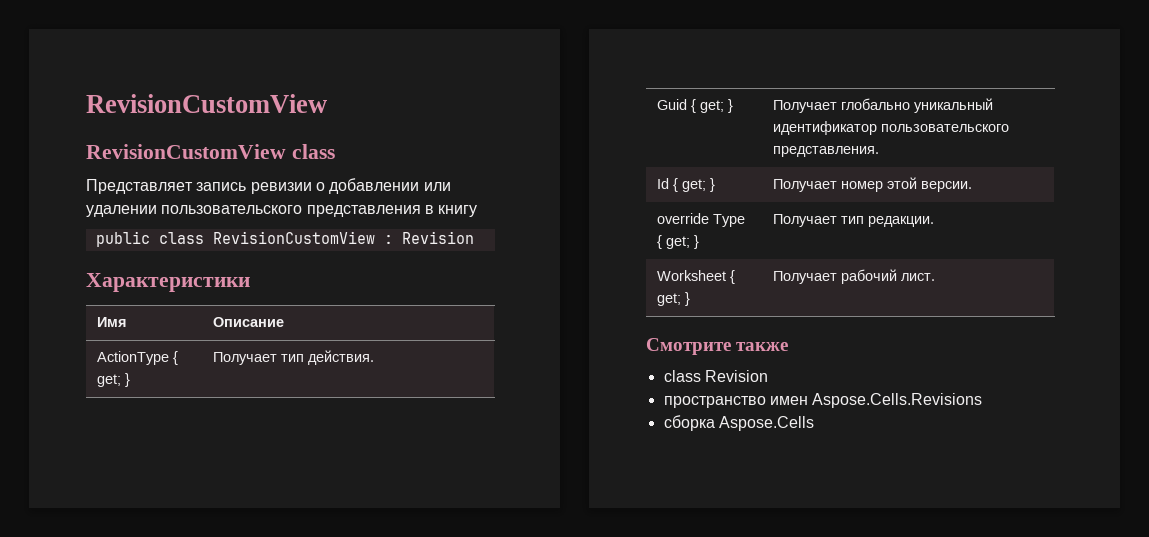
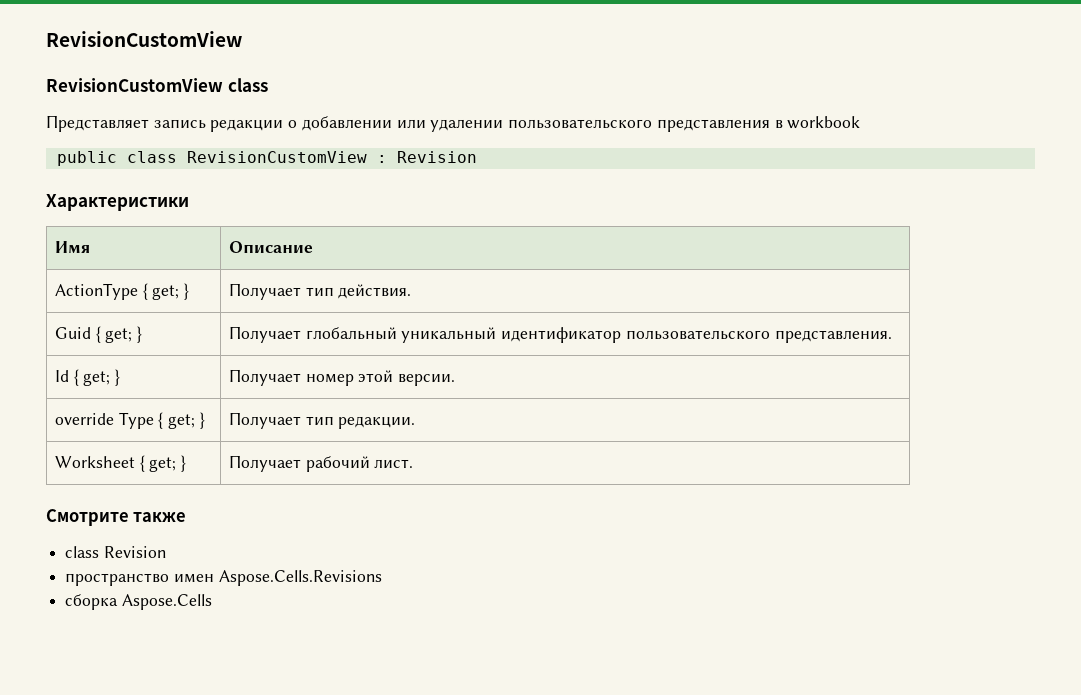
[250,182,312,194] ревизии -> [210,119,284,132] редакции
[438,205,478,217] книгу -> [787,116,861,129] workbook
[841,98,911,110] глобально -> [305,327,397,340] глобальный

